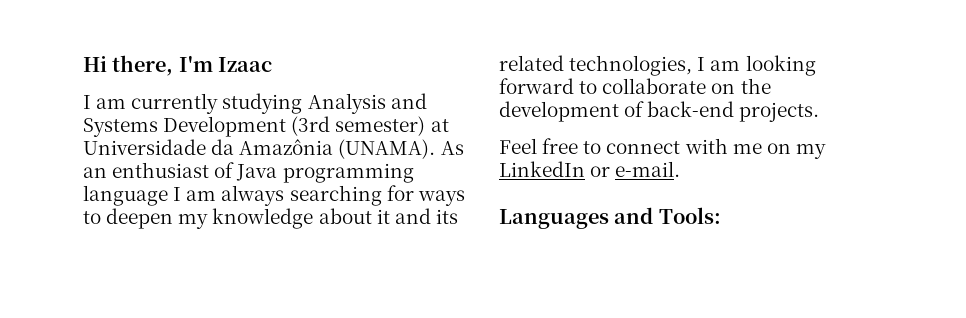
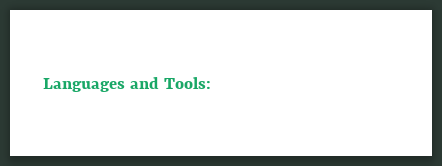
[83,55,273,76] [83,93,427,114] [83,116,449,137] [83,139,464,159] [83,162,414,183] [83,185,465,206] [83,208,458,229] [499,55,816,76] [499,78,771,94] [499,101,820,122] [499,138,826,159] [499,161,681,177] Hi there, I'm Izaac // I am currently studying Analysis and Systems Development (3rd semester) at Universidade da Amazônia (UNAMA). As an enthusiast of Java programming language I am always searching for ways to deepen my knowledge about it and its related technologies, I am looking forward to collaborate on the development of back-end projects. // Feel free to connect with me on my LinkedIn or e-mail. // -> (43, 85) none

